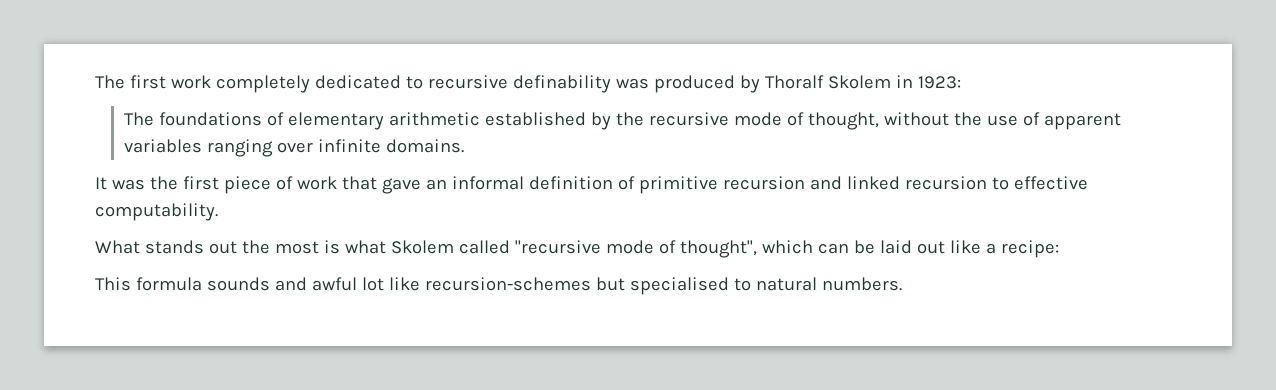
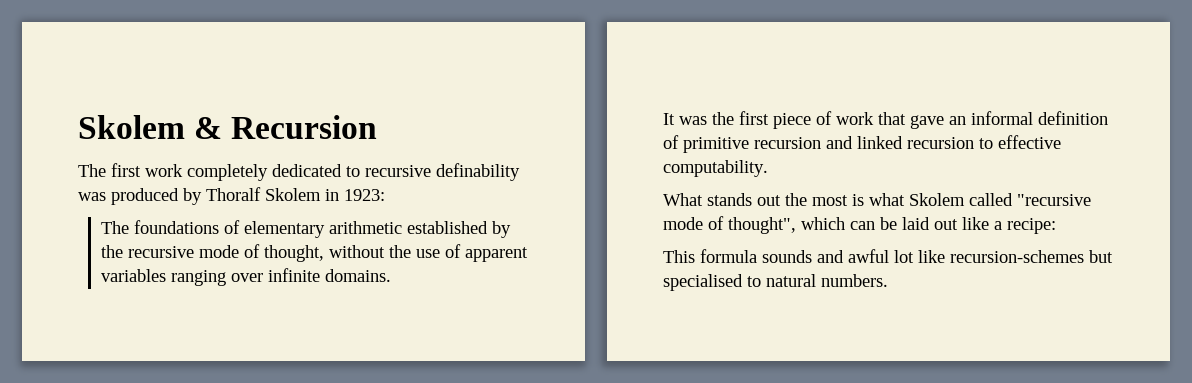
(95, 82) none -> [78,115,378,139] Skolem & Recursion //

